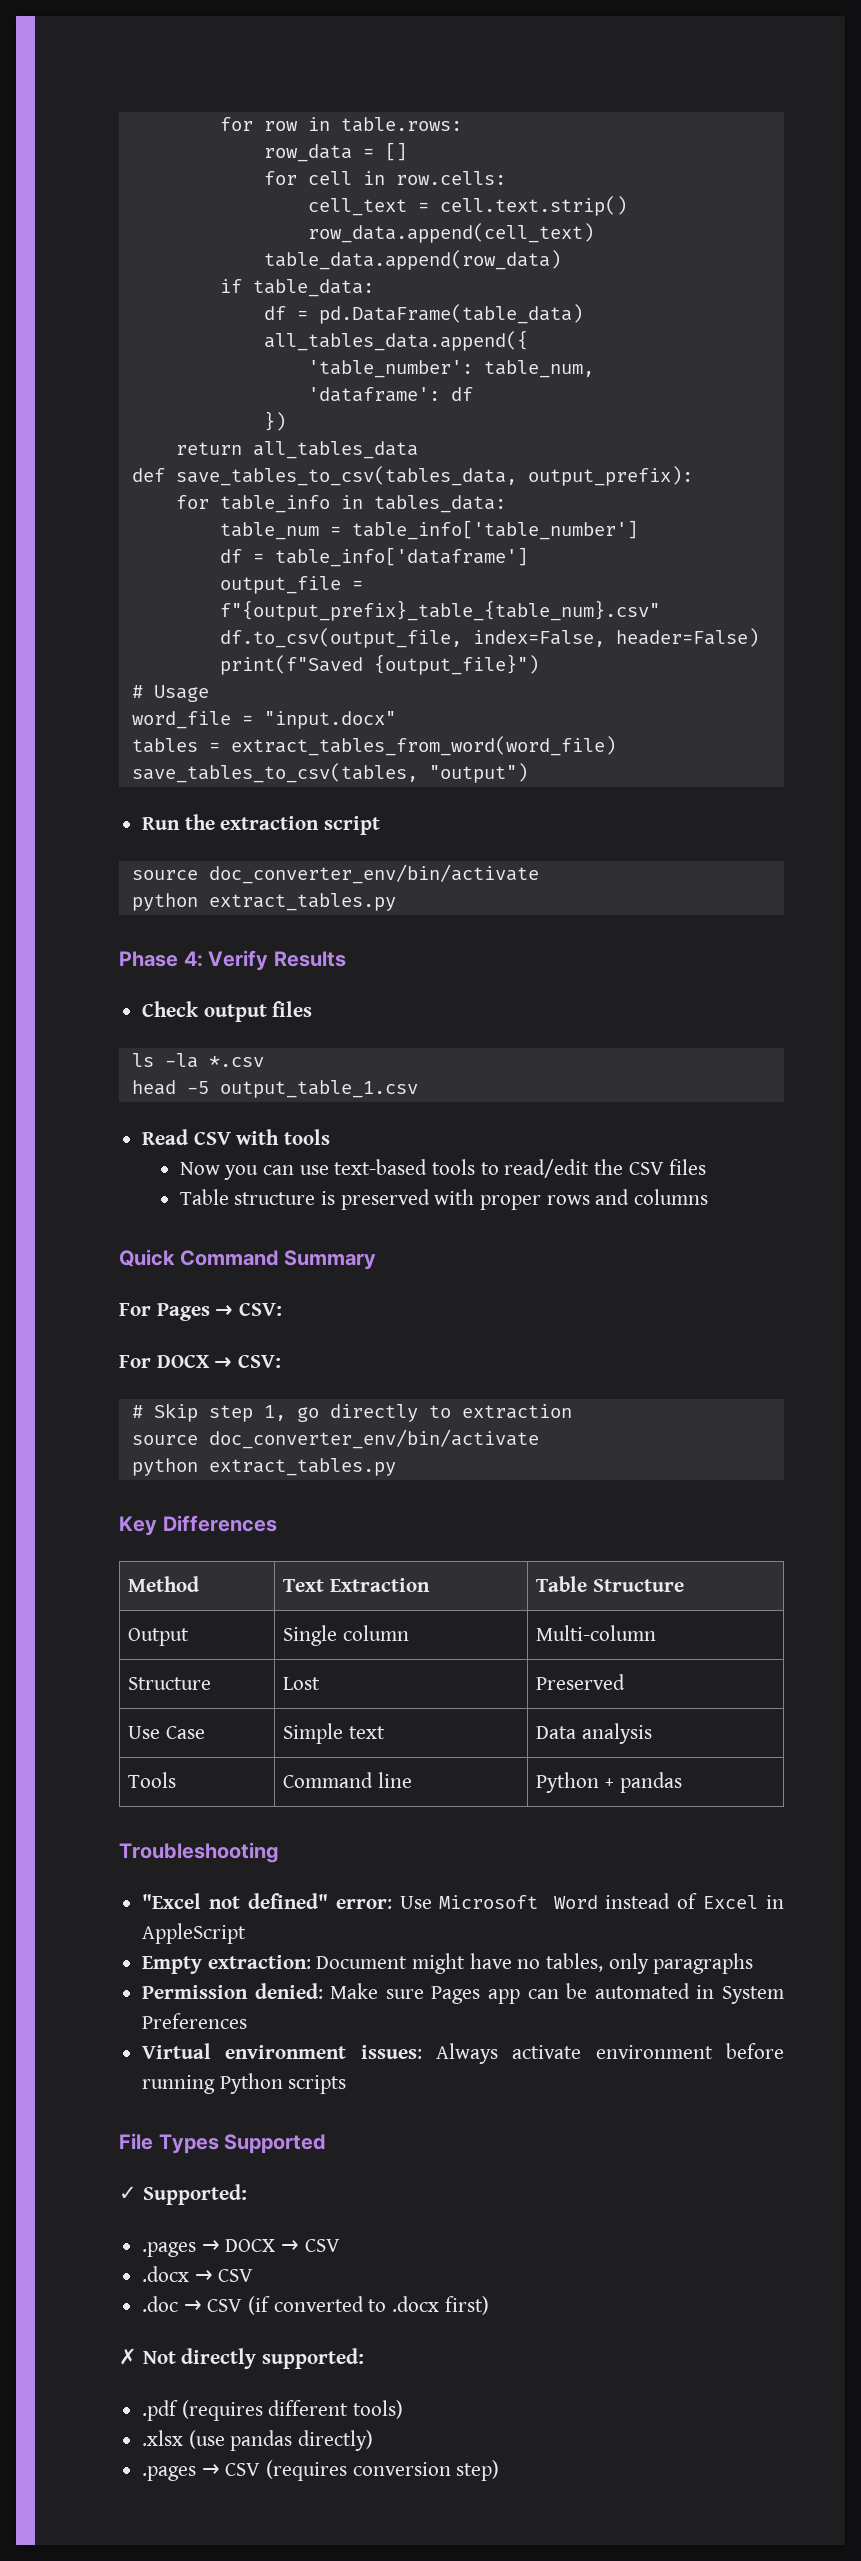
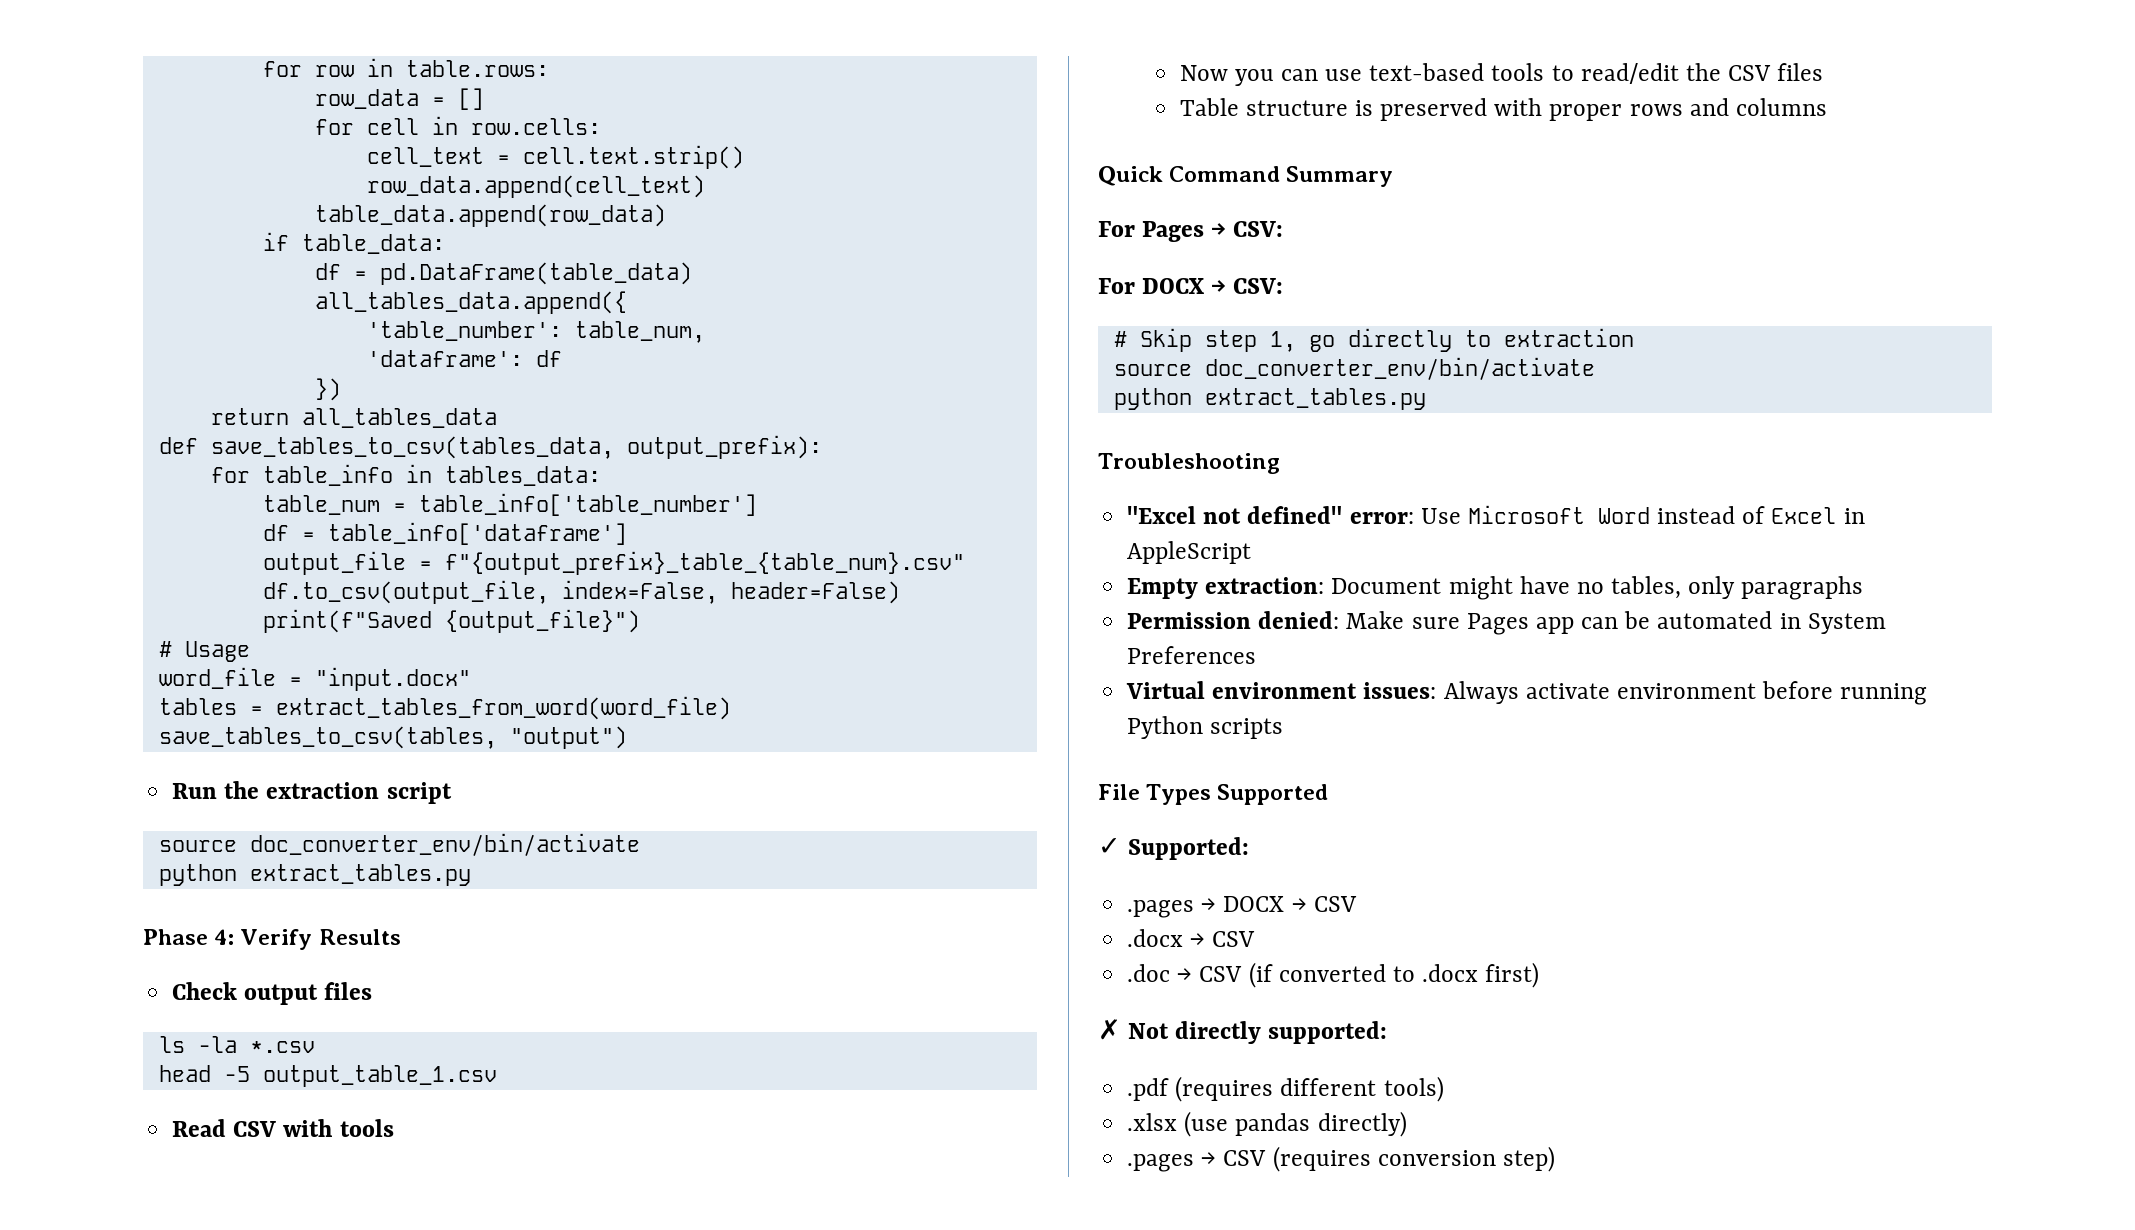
[119,1515,277,1536] [128,1576,200,1592] [283,1578,430,1592] [536,1576,684,1592] [128,1628,190,1646] [283,1625,409,1646] [536,1625,657,1641] [128,1677,212,1690] [283,1677,321,1690] [536,1674,626,1690] [128,1726,205,1739] [283,1723,385,1744] [536,1723,652,1744] [128,1772,177,1788] [283,1772,412,1788] [536,1772,682,1793] // Key Differences // Method | Text Extraction | Table Structure // Output | Single column | Multi-column // Structure | Lost | Preserved // Use Case | Simple text | Data analysis // Tools | Command line | Python + pandas -> (1426, 399) none

